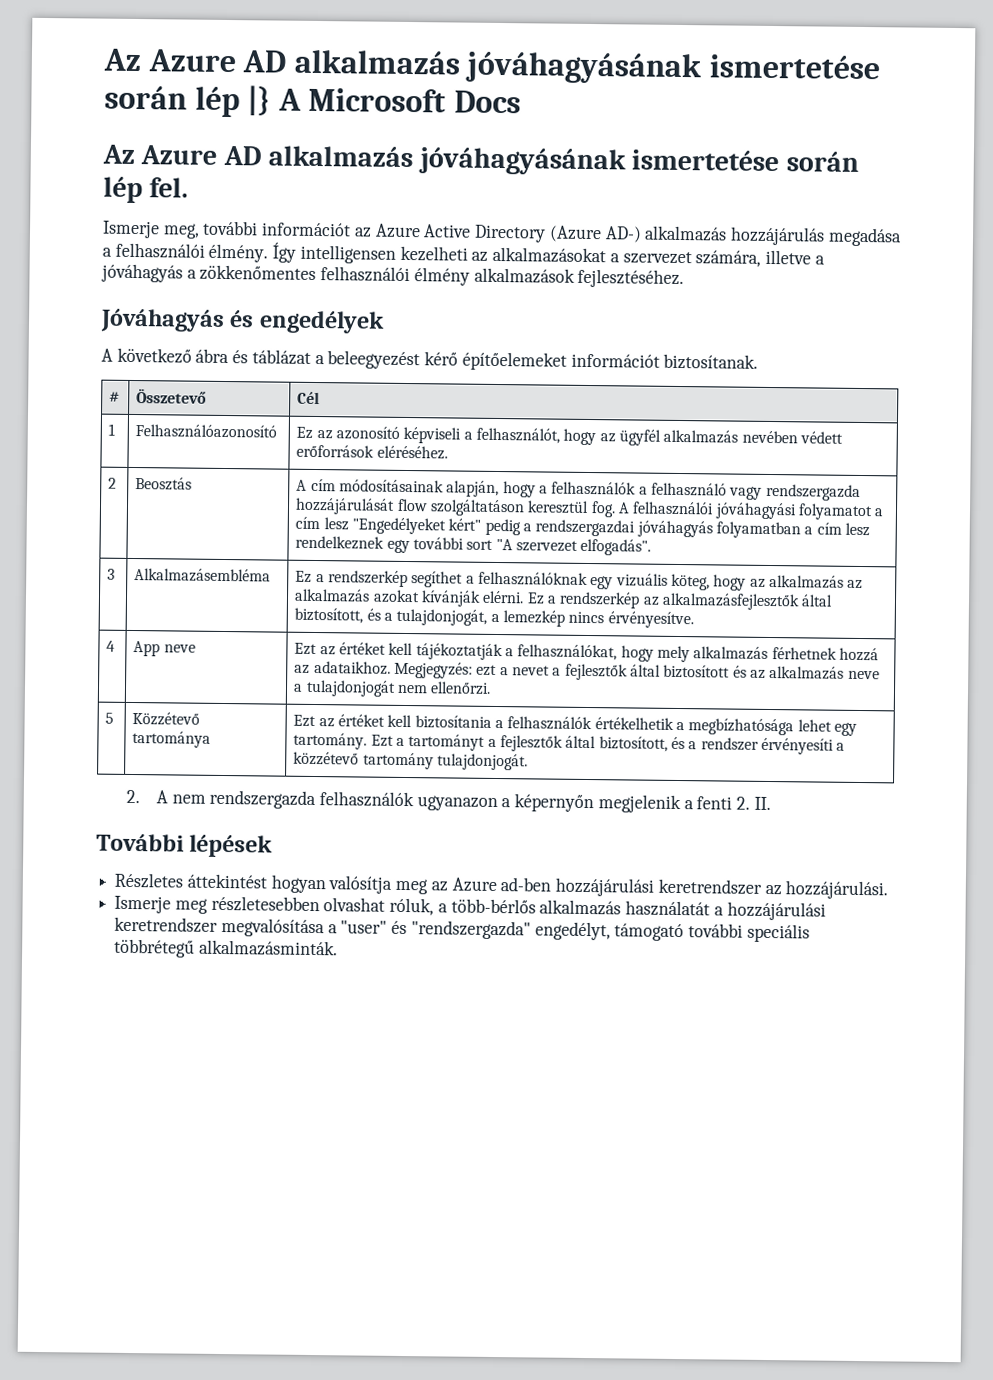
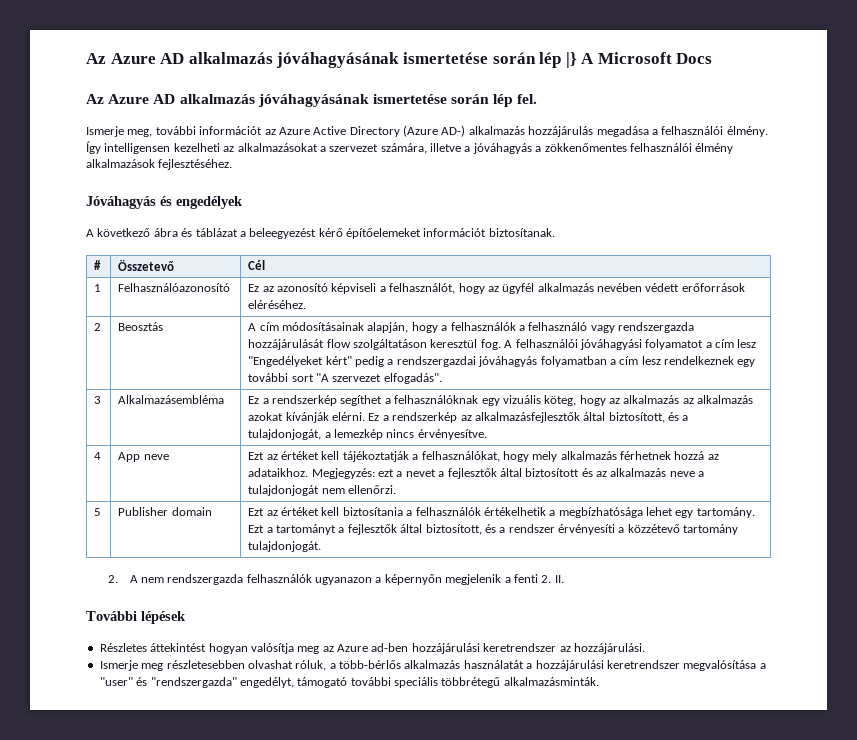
[132,712,201,726] [132,731,212,748] Közzétevő tartománya -> [118,507,212,516] Publisher domain

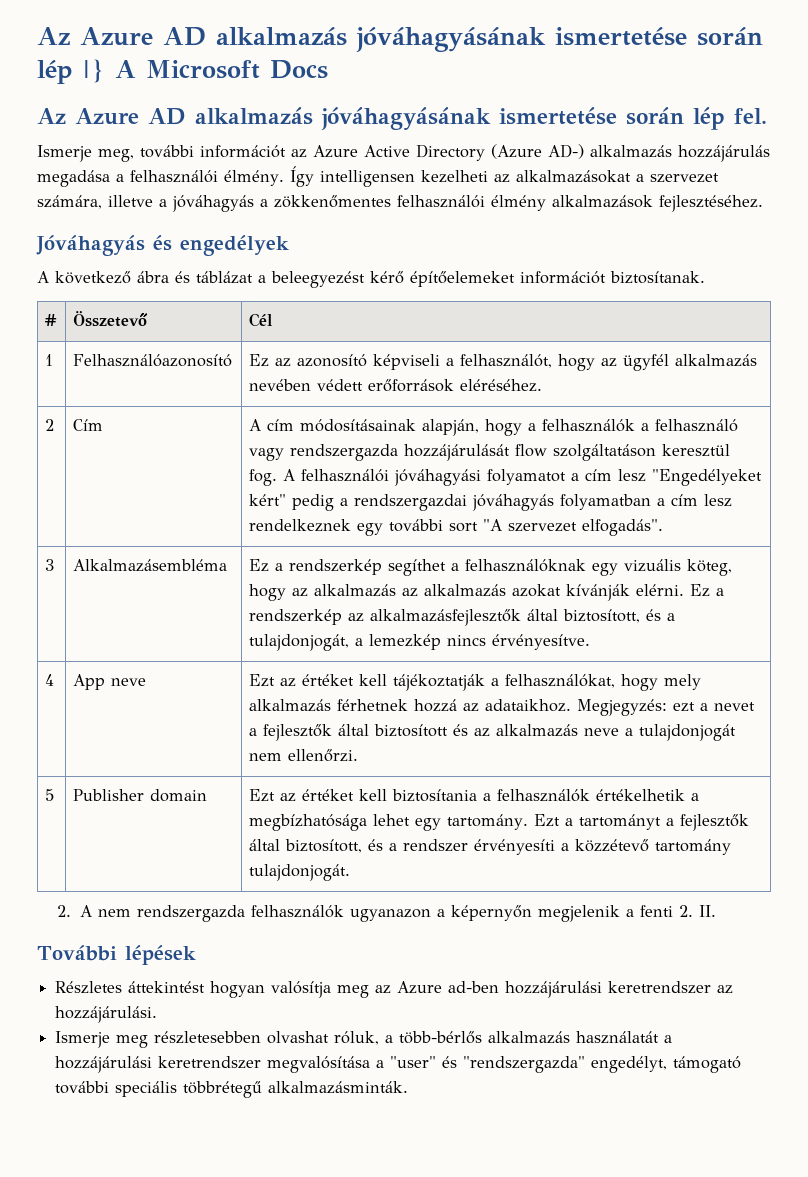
[118,322,164,331] Beosztás -> [73,419,104,431] Cím

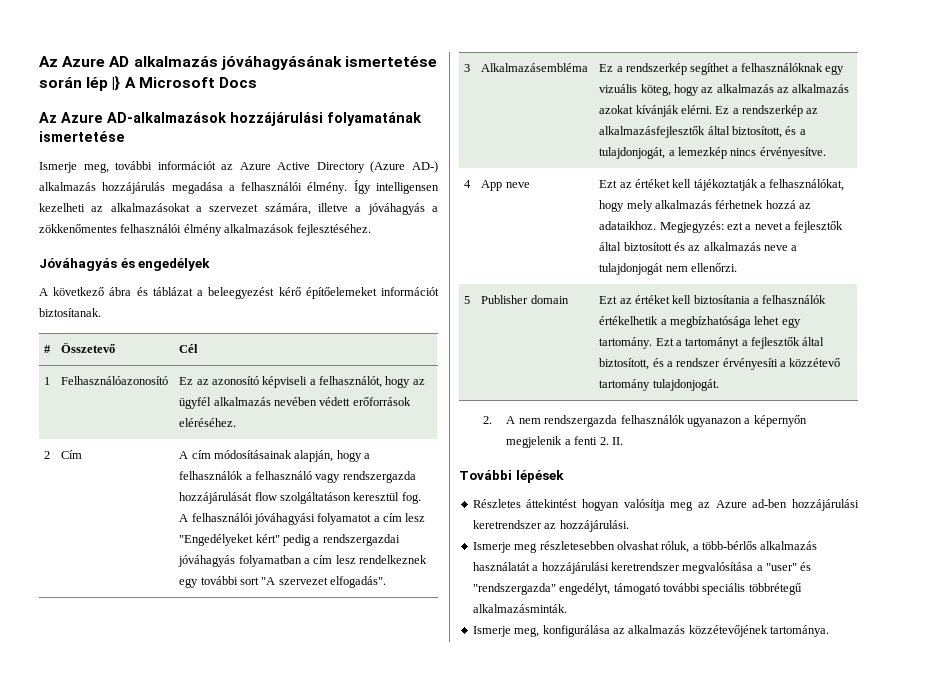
[148,107,767,130] AD alkalmazás jóváhagyásának ismertetése során lép fel. -> [107,112,422,126] [39,131,125,142] AD-alkalmazások hozzájárulási folyamatának ismertetése
(409, 1087) none -> [472,625,829,637] // Ismerje meg, konfigurálása az alkalmazás közzétevőjének tartománya.

